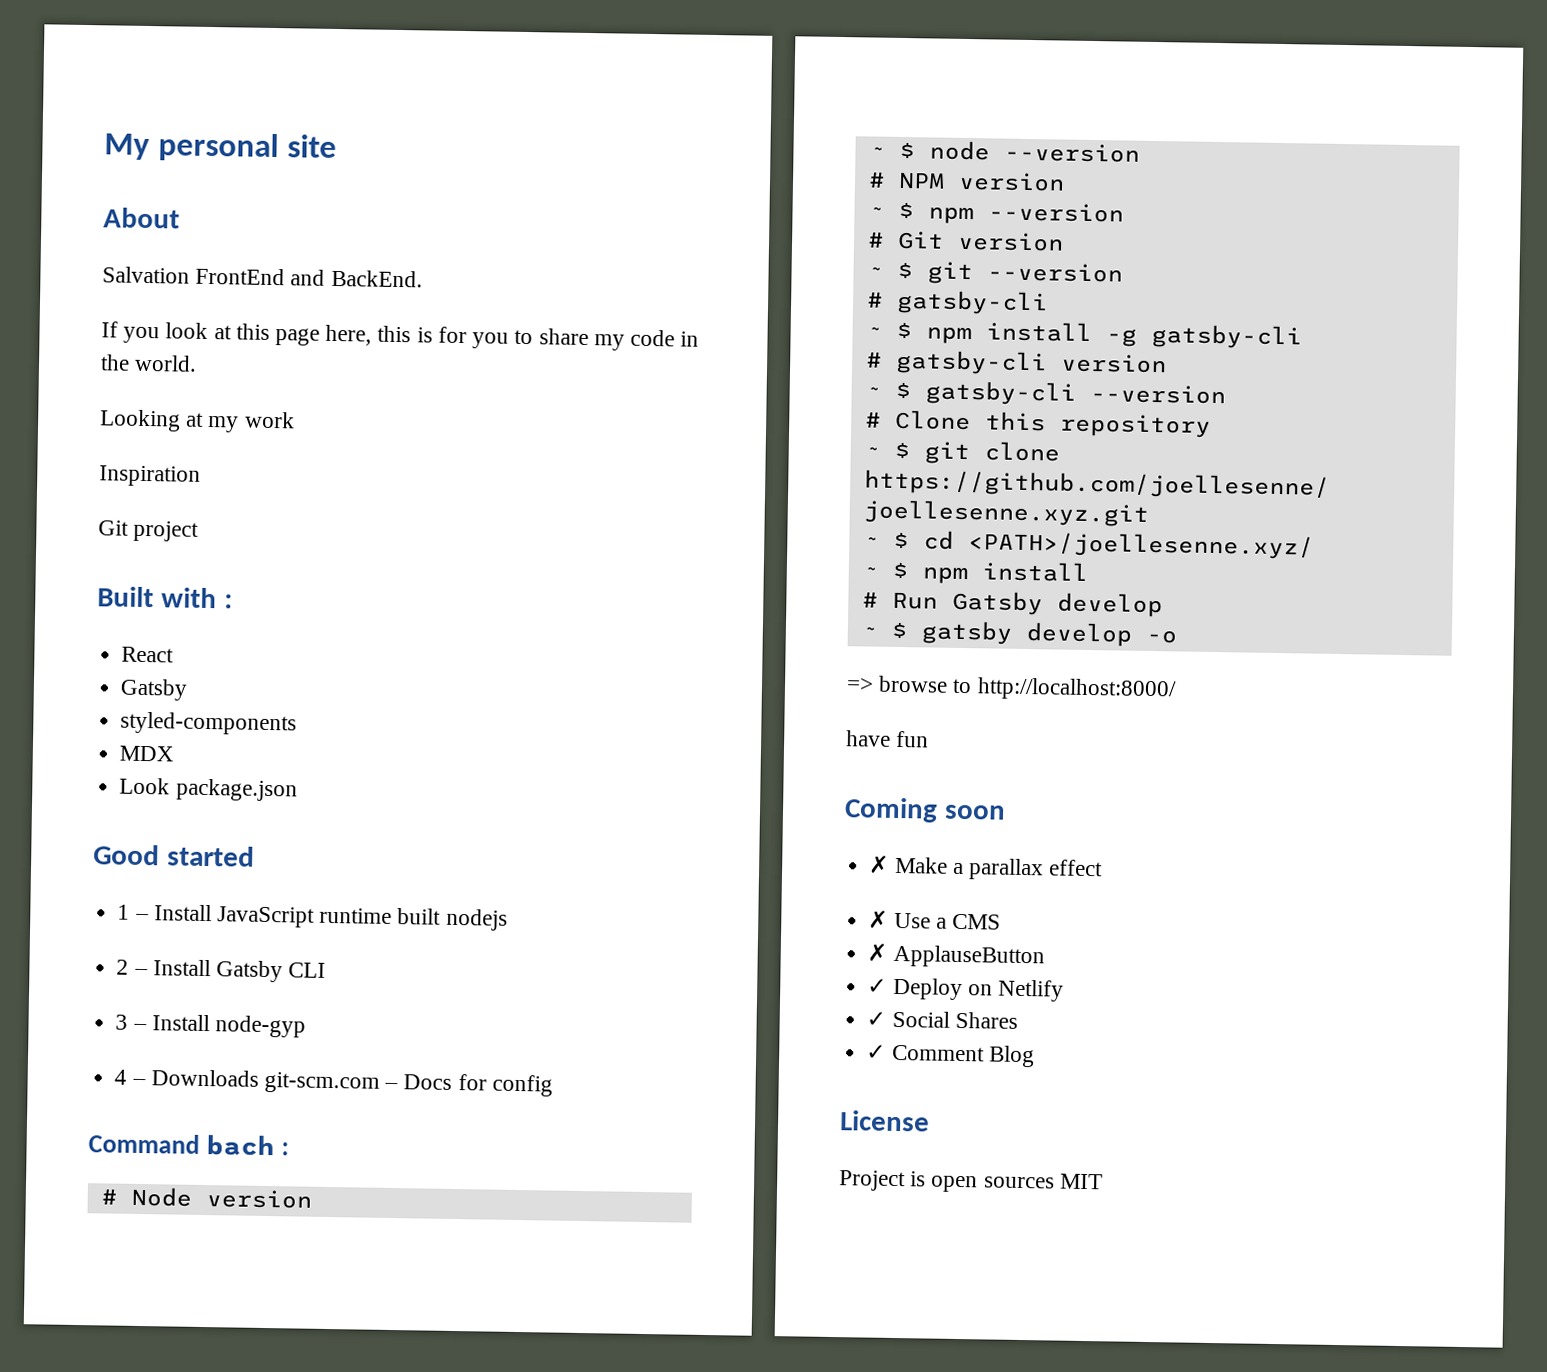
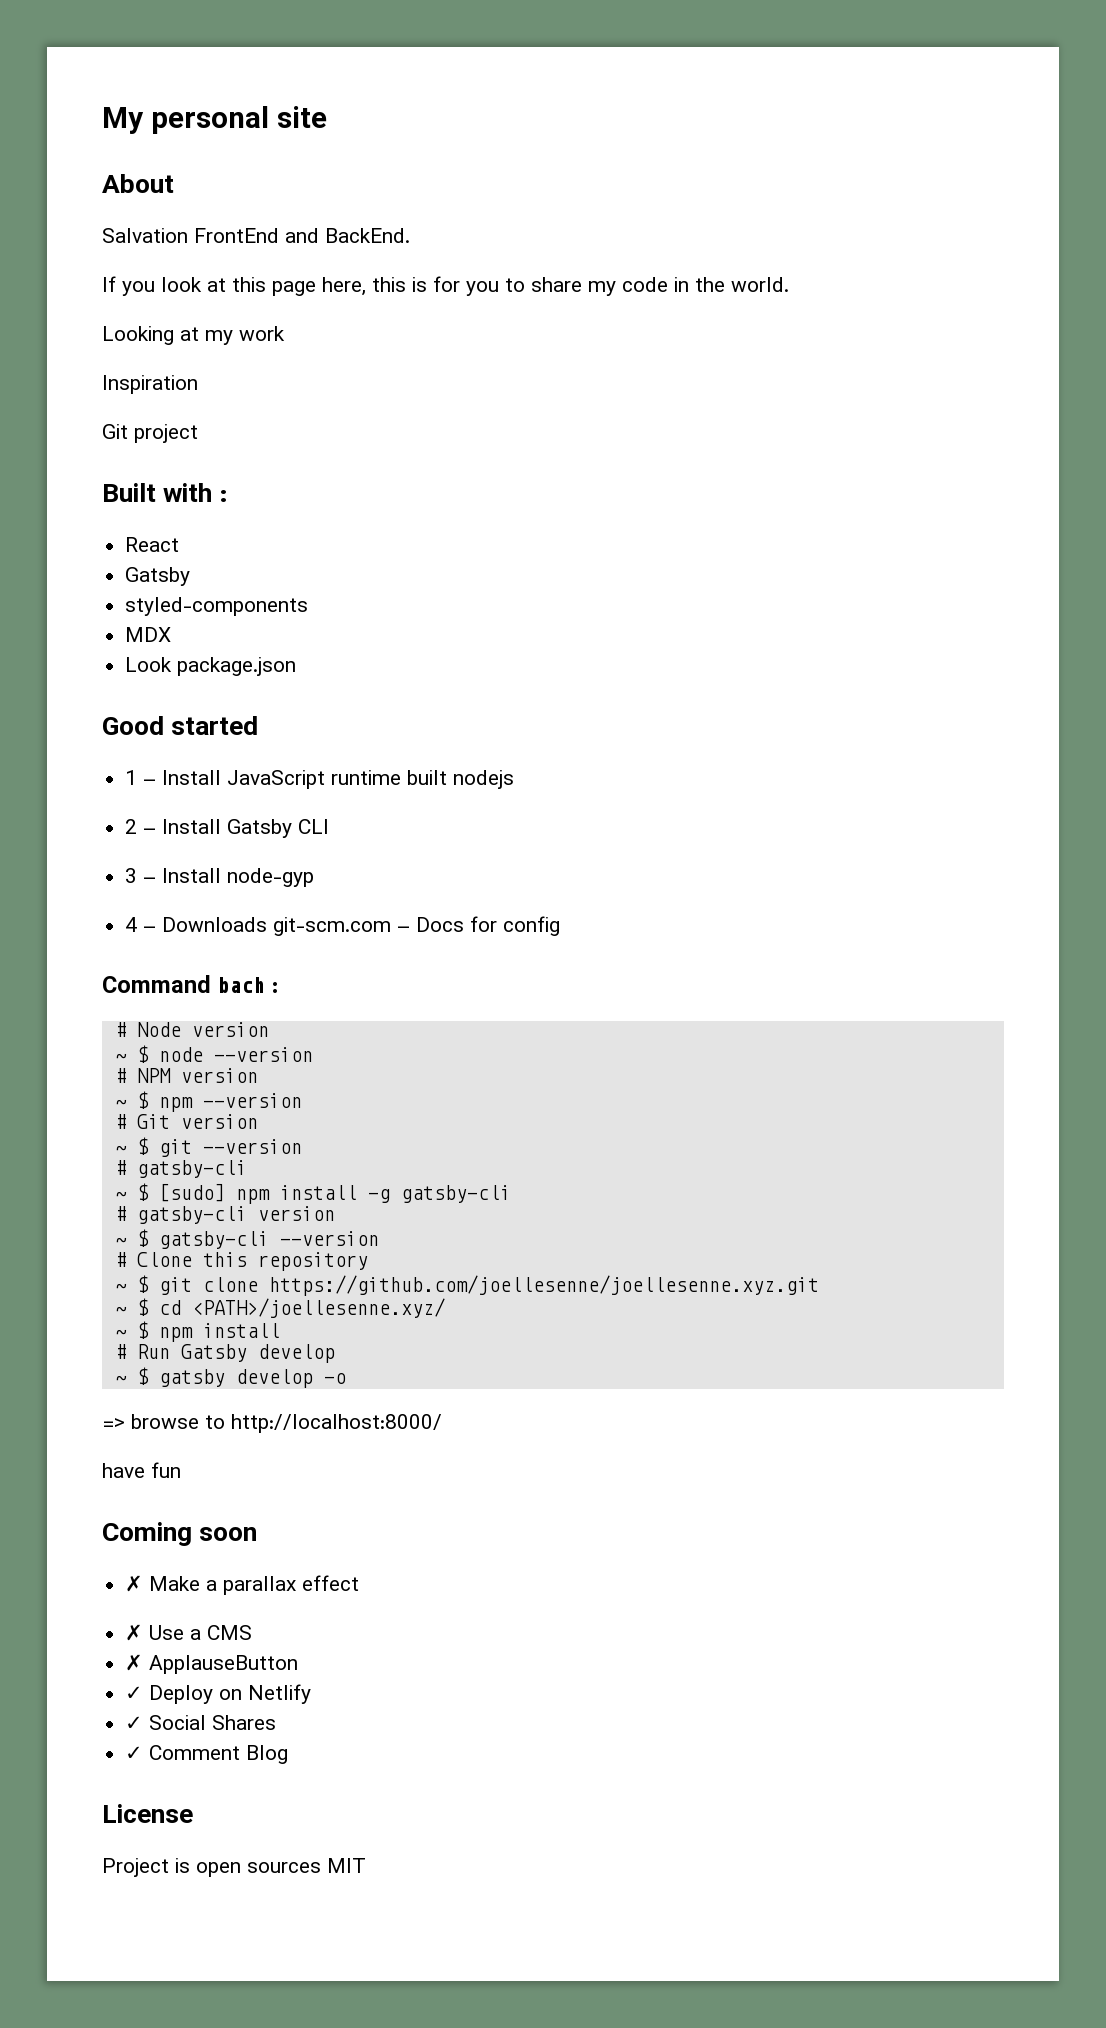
(912, 330) none -> [158,1183,225,1202] [sudo]

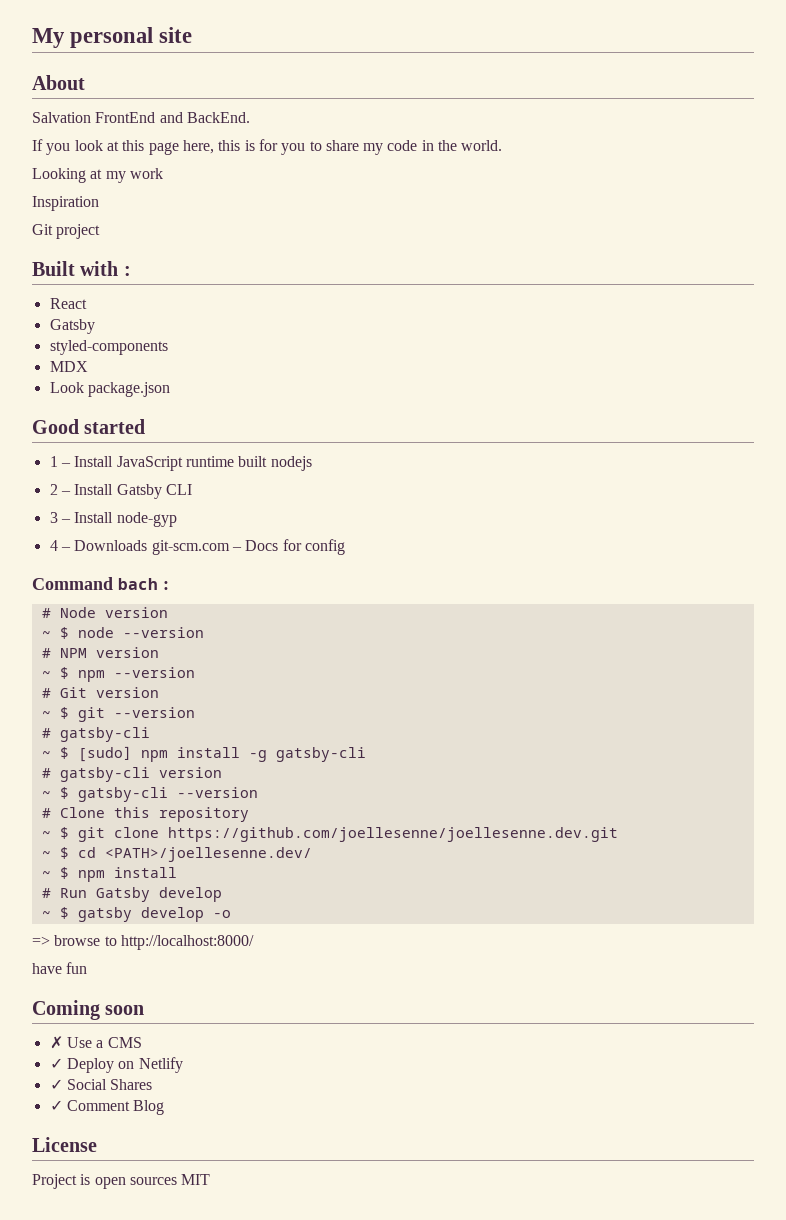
[268,1275,819,1296] https://github.com/joellesenne/joellesenne.xyz.git -> [167,827,618,842] https://github.com/joellesenne/joellesenne.dev.git
[191,1298,445,1318] <PATH>/joellesenne.xyz/ -> [104,847,312,862] <PATH>/joellesenne.dev/
[125,1575,360,1595] // ✗ Make a parallax effect -> (145, 1010) none
[125,1654,299,1674] // ✗ ApplauseButton -> (142, 1042) none

